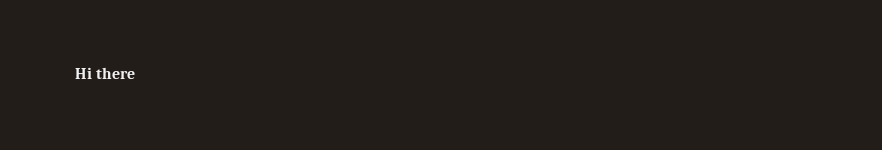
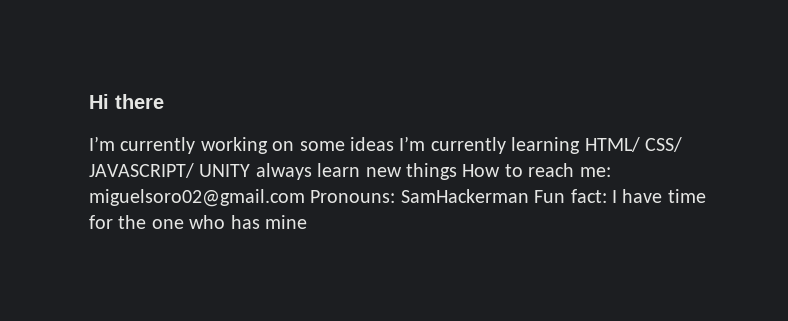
(136, 73) none -> [89,136,682,154] [89,163,611,180] [89,189,706,207] [89,215,307,229] // I’m currently working on some ideas I’m currently learning HTML/ CSS/ JAVASCRIPT/ UNITY always learn new things How to reach me: miguelsoro02@gmail.com Pronouns: SamHackerman Fun fact: I have time for the one who has mine

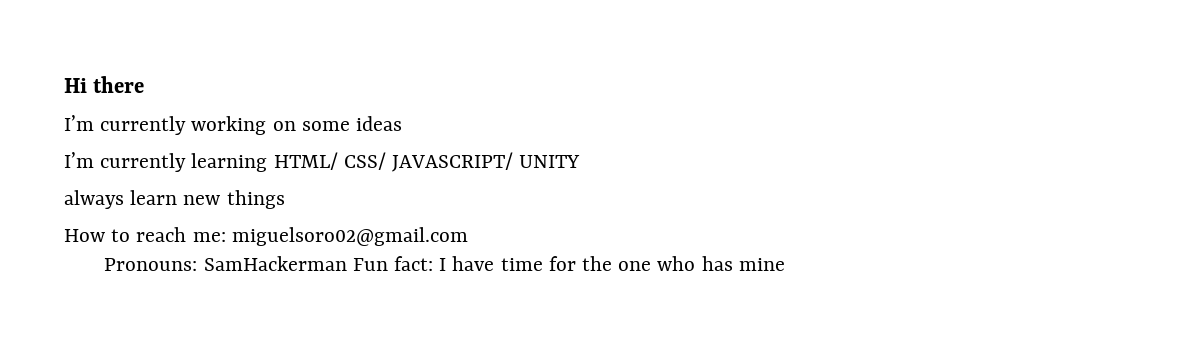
(394, 144) none -> (403, 123) //
(251, 170) none -> (581, 161) //
(457, 171) none -> (285, 199) //
(305, 198) none -> (468, 236) //

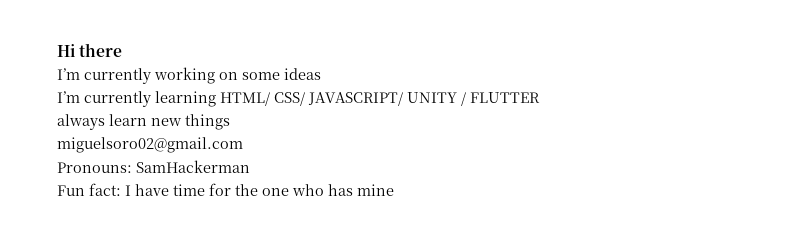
(581, 161) none -> [461,92,540,106] / FLUTTER
[64,227,226,242] How to reach me: -> (230, 122) none
(347, 263) none -> (250, 166) //

